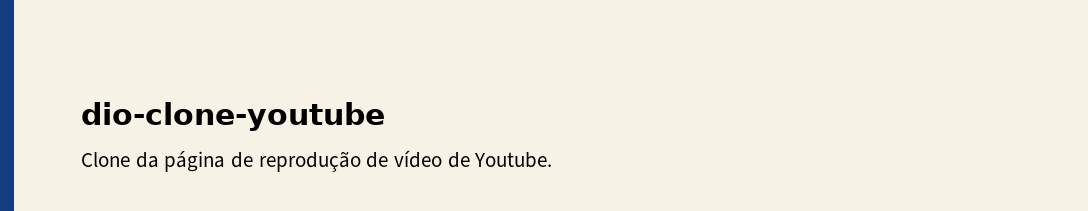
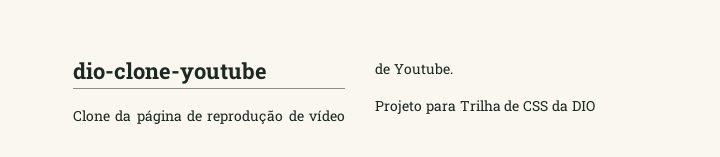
(553, 160) none -> [375,100,595,114] // Projeto para Trilha de CSS da DIO

